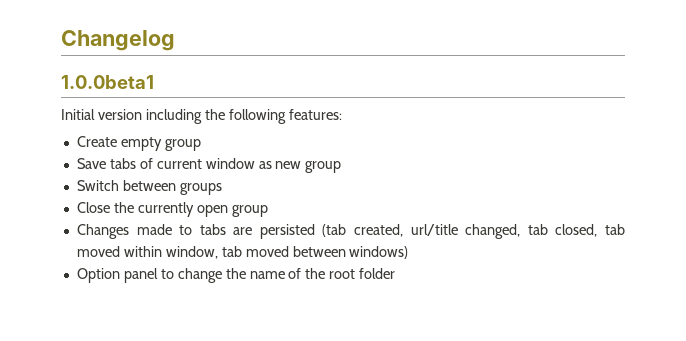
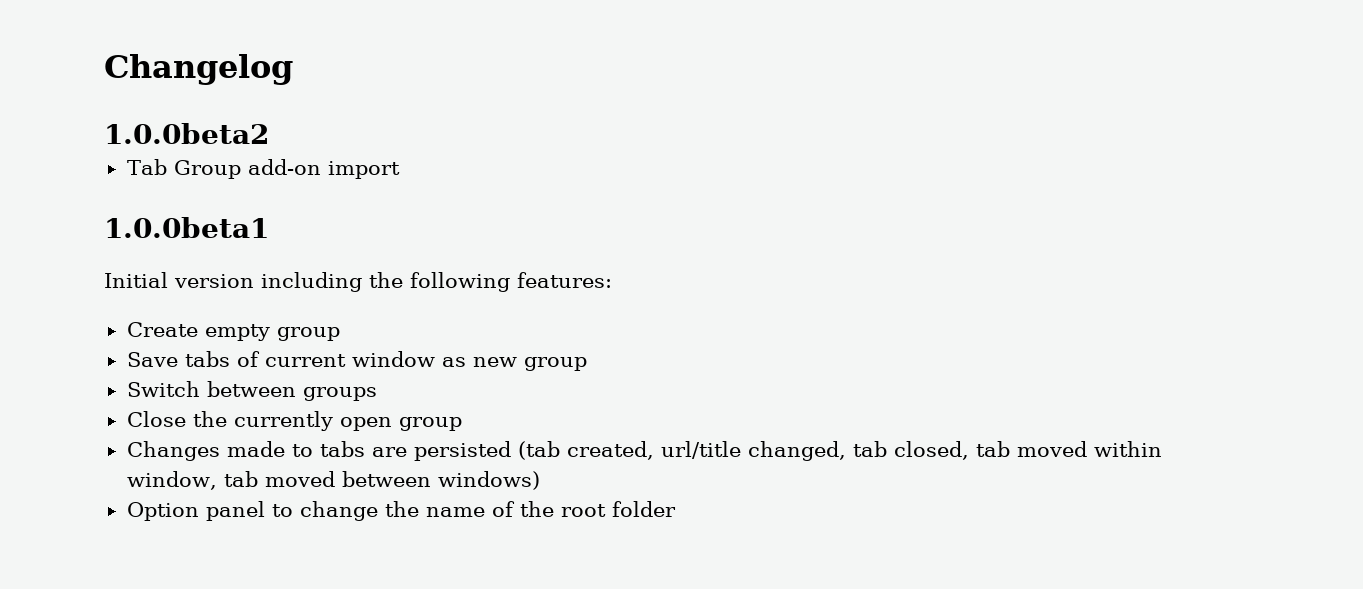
(175, 40) none -> [104,123,269,144] [126,159,400,179] // 1.0.0beta2 // Tab Group add-on import

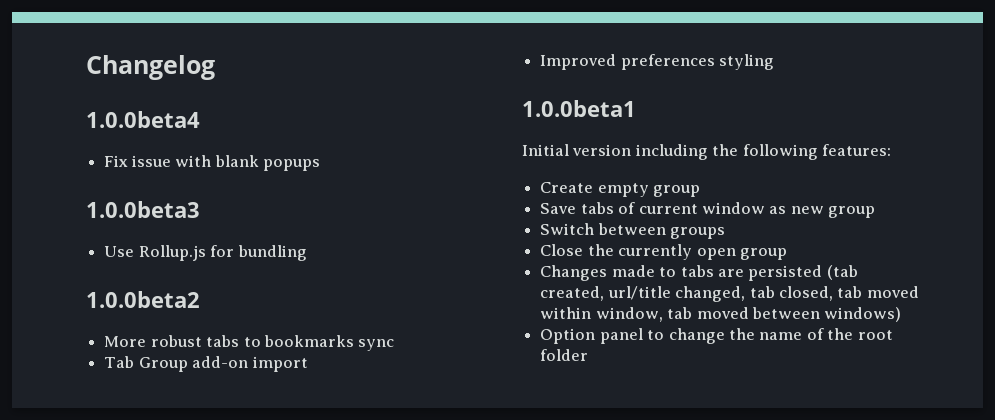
[104,123,269,144] 1.0.0beta2 -> [86,111,200,128] [104,155,320,171] [86,201,200,218] [104,245,307,261] [86,291,200,308] [104,335,395,351] 1.0.0beta4 // Fix issue with blank popups // 1.0.0beta3 // Use Rollup.js for bundling // 1.0.0beta2 // More robust tabs to bookmarks sync
(400, 170) none -> [540,54,775,70] // Improved preferences styling

